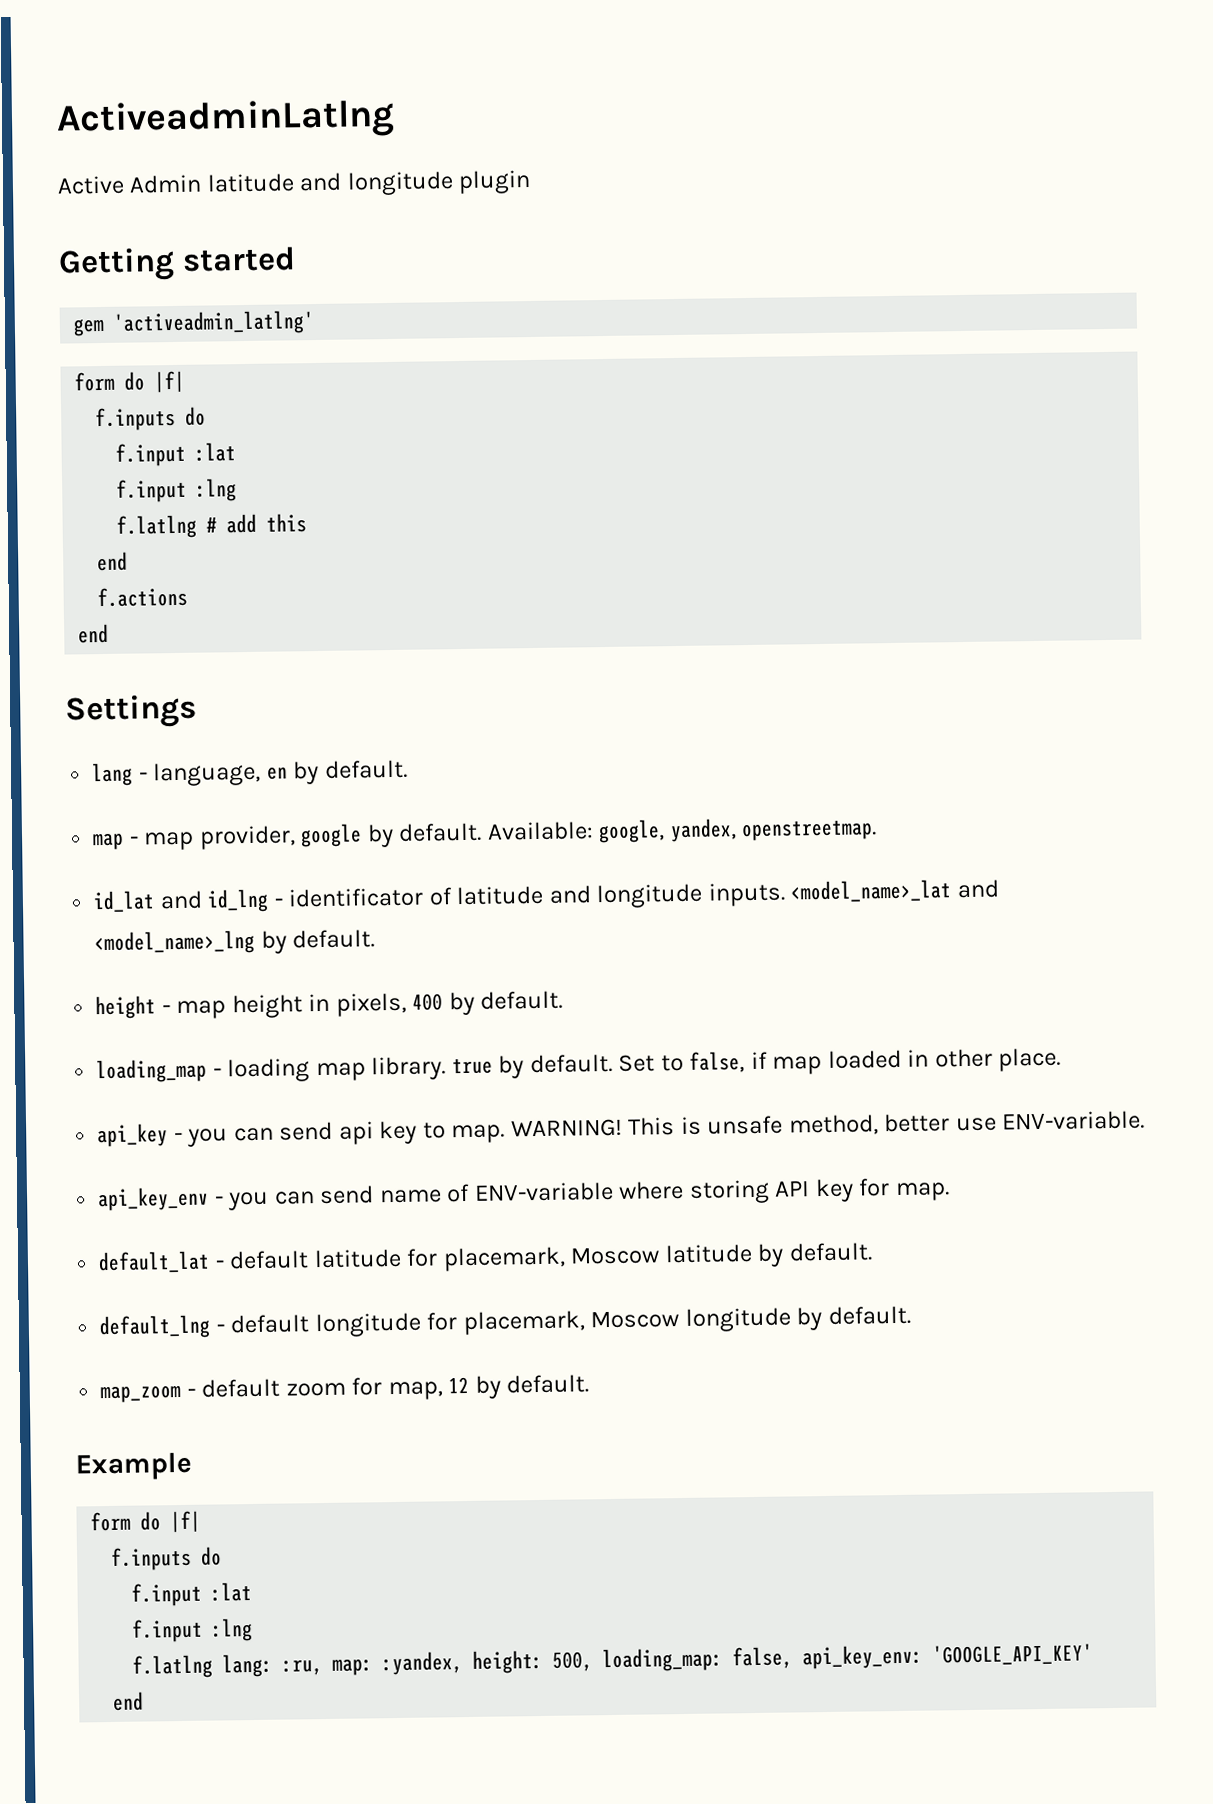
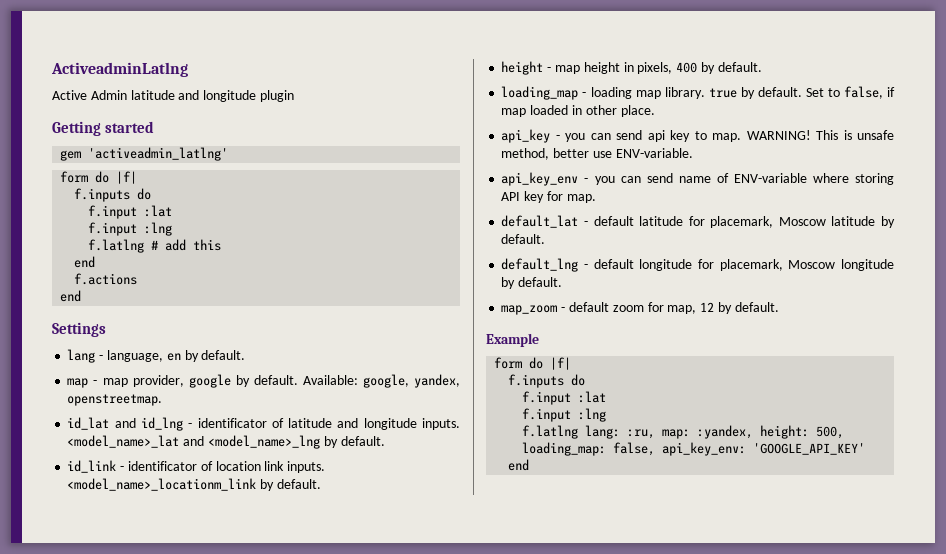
(376, 939) none -> [67,460,326,473] [67,478,321,491] // id_link - identificator of location link inputs. <model_name>_locationm_link by default.

